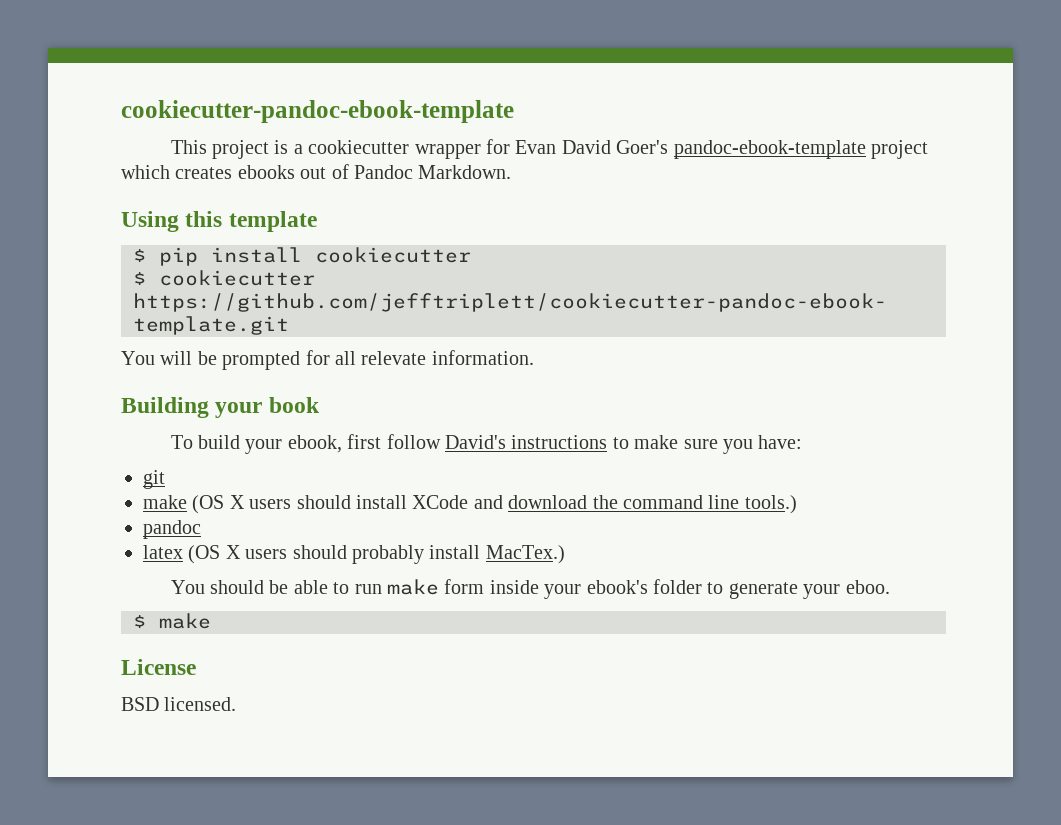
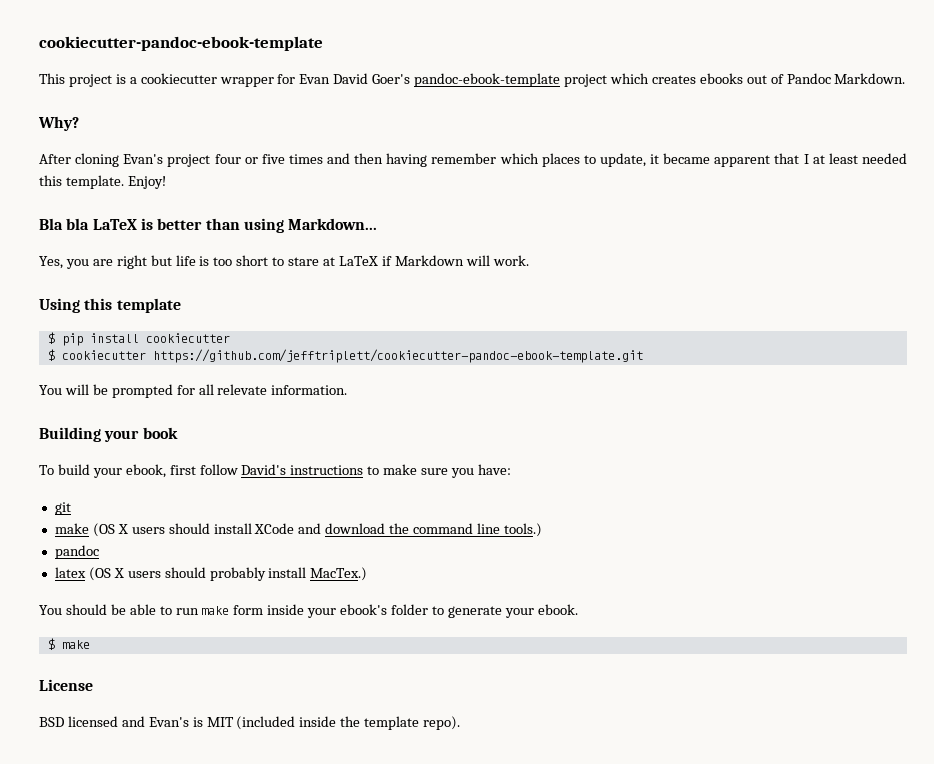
(512, 172) none -> [38,116,79,131] [39,153,908,167] [39,175,166,189] [39,218,378,233] [39,255,529,269] // Why? // After cloning Evan's project four or five times and then having remember which places to update, it became apparent that I at least needed this template. Enjoy! // Bla bla LaTeX is better than using Markdown... // Yes, you are right but life is too short to stare at LaTeX if Markdown will work.
[845,580,890,594] eboo. -> [537,604,578,615] ebook.
[164,697,237,711] licensed. -> [67,716,461,730] licensed and Evan's is MIT (included inside the template repo).

